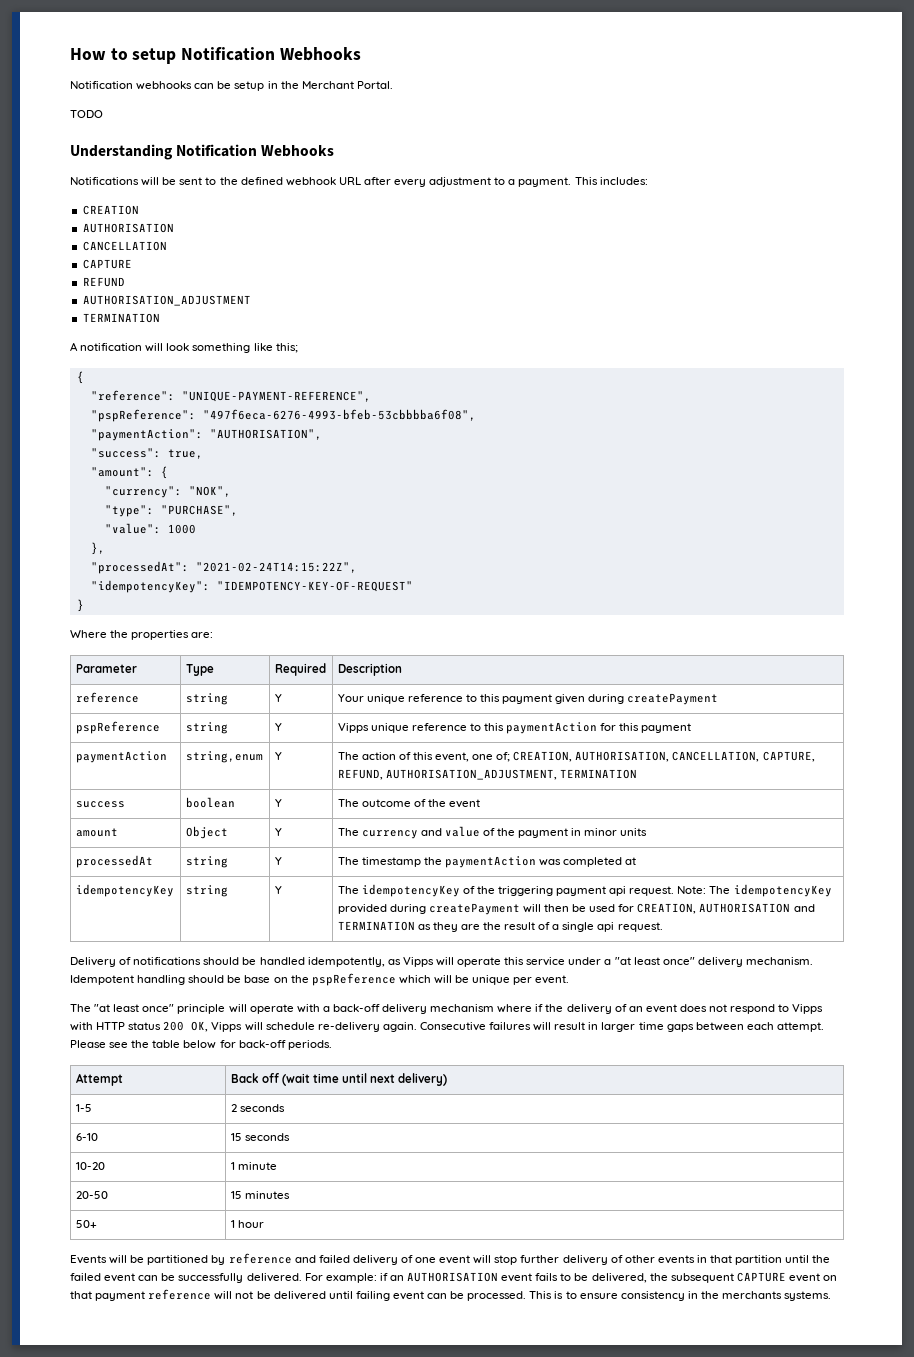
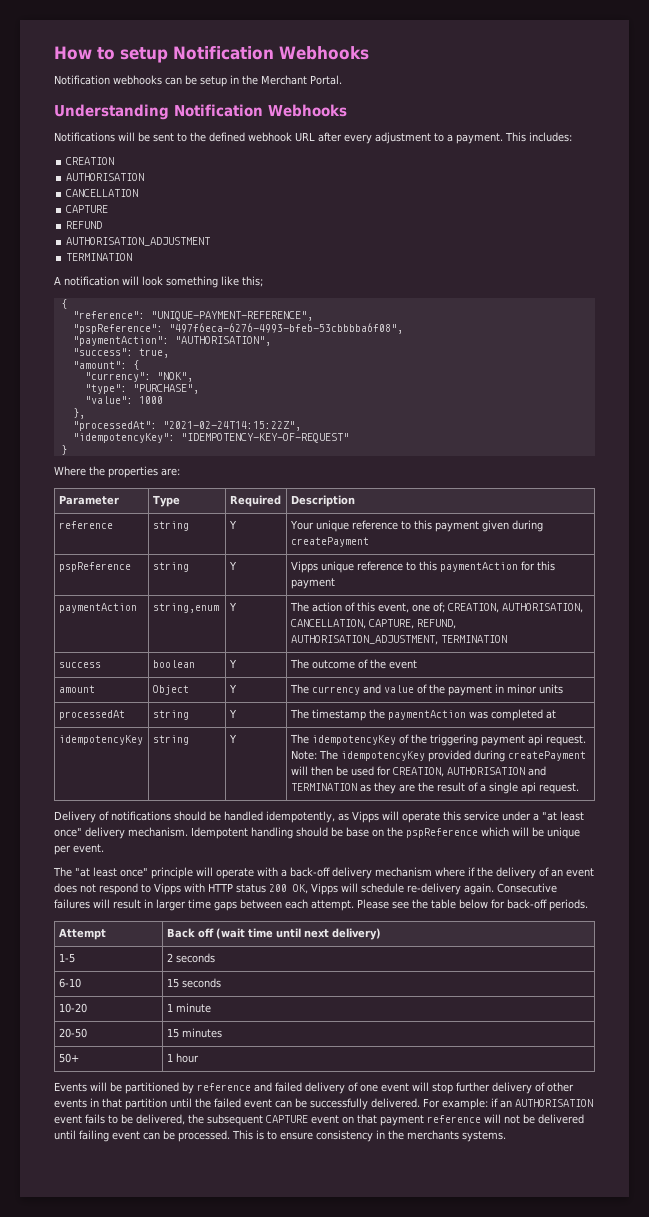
[70,110,103,118] // TODO -> (342, 80) none

